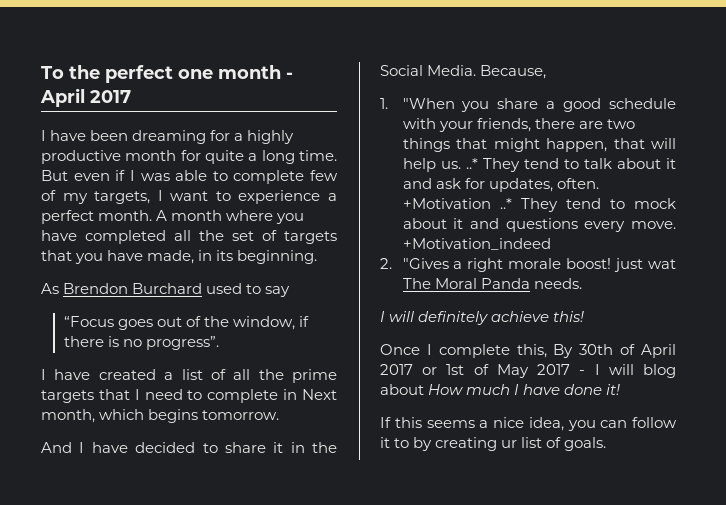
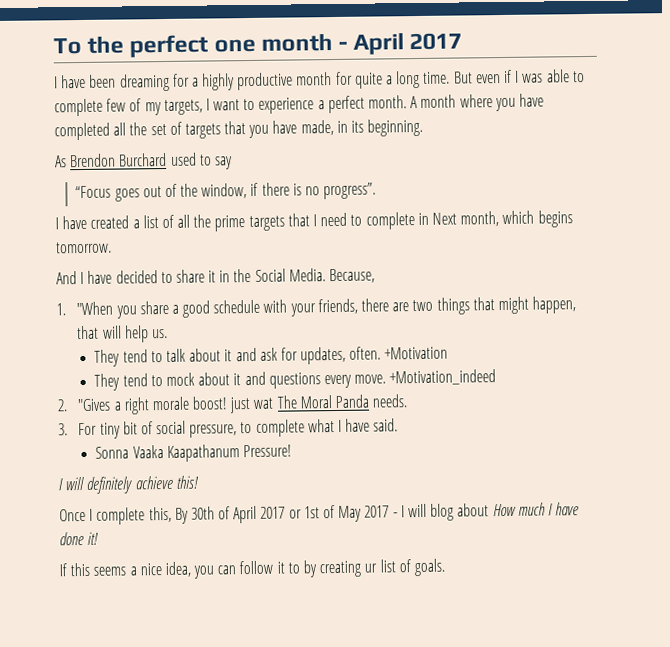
[465,158,478,169] ..* -> (168, 333) //
[499,198,512,209] ..* -> (449, 353) //
(582, 283) none -> [58,418,399,439] [95,444,292,463] // 3. For tiny bit of social pressure, to complete what I have said. // Sonna Vaaka Kaapathanum Pressure!

